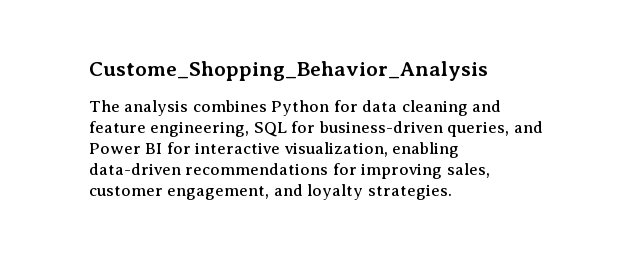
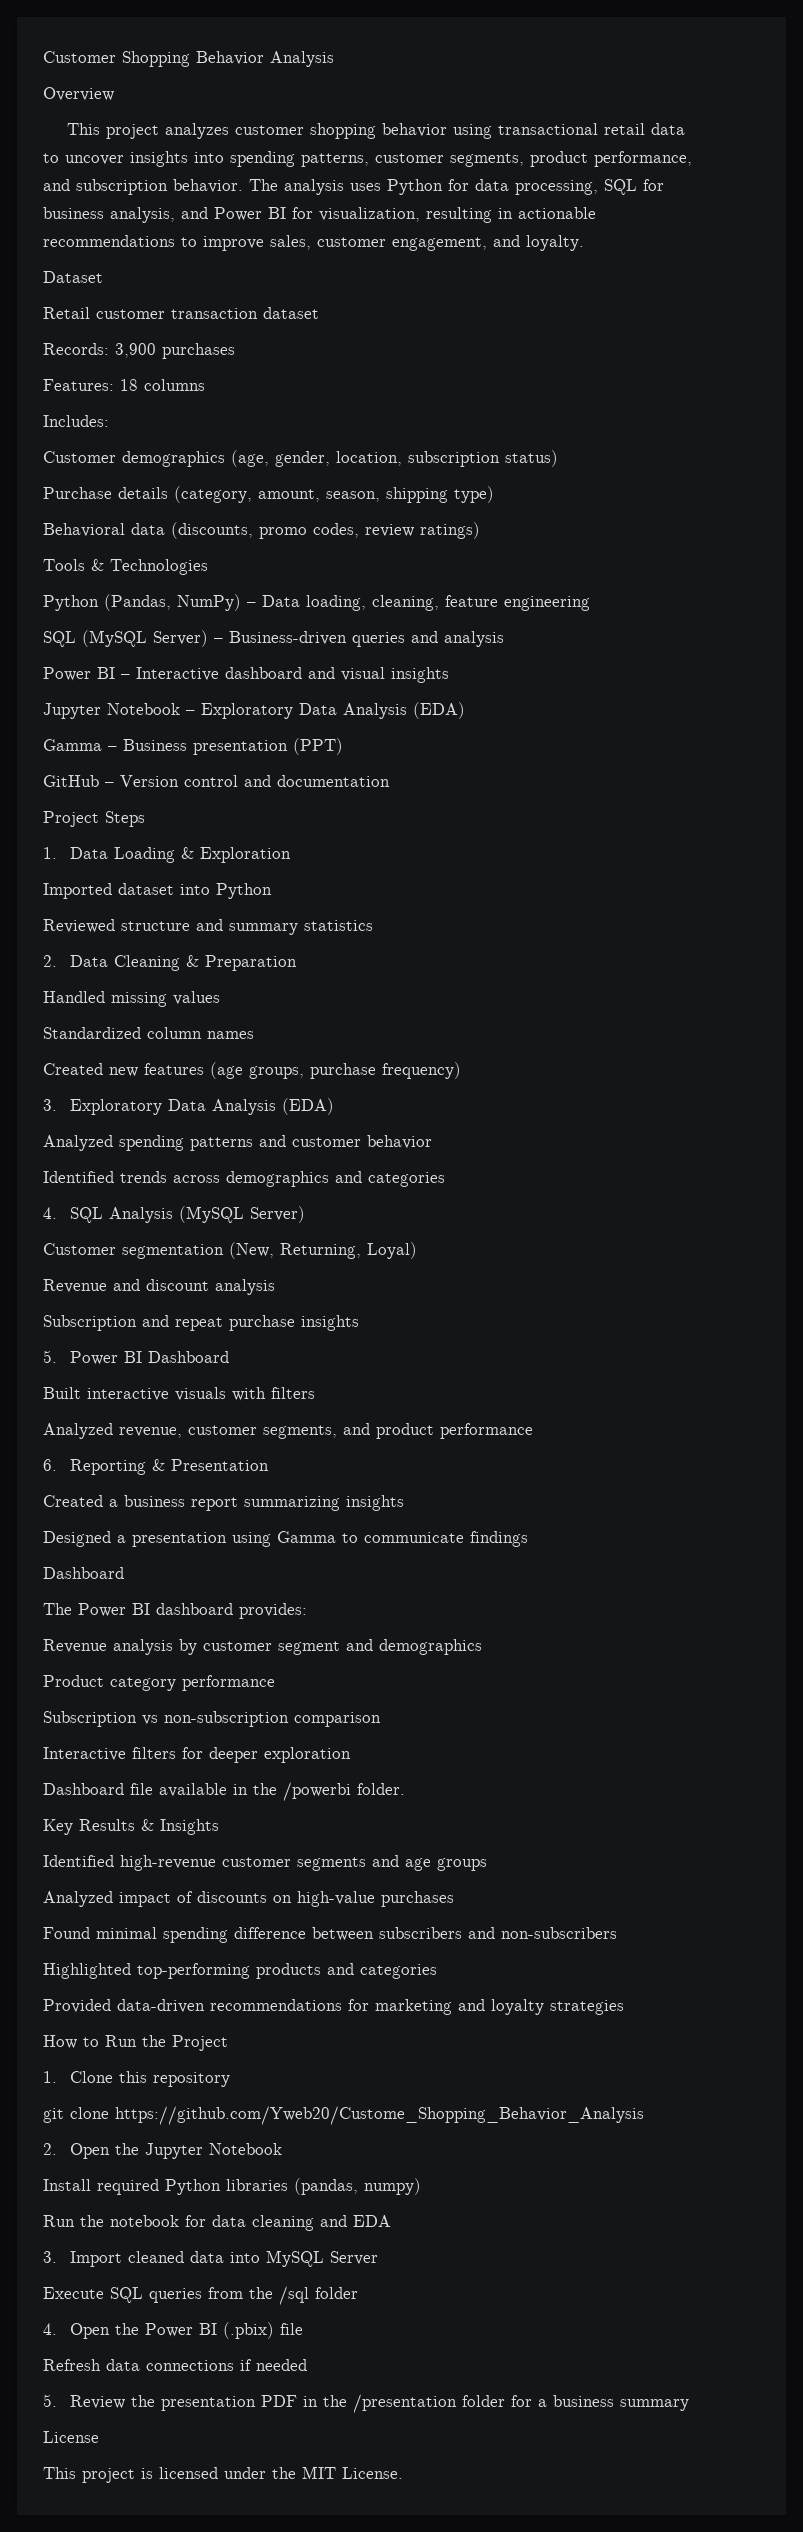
[89,61,488,81] [89,100,502,116] [89,121,543,137] [89,142,460,158] [89,163,490,179] [89,184,452,200] Custome_Shopping_Behavior_Analysis // The analysis combines Python for data cleaning and feature engineering, SQL for business-driven queries, and Power BI for interactive visualization, enabling data-driven recommendations for improving sales, customer engagement, and loyalty strategies. -> [43,51,334,67] [43,87,114,101] [67,123,686,139] [43,151,692,167] [43,179,664,195] [43,207,596,223] [43,235,584,251] [43,271,103,283] [43,307,319,319] [43,343,235,359] [43,379,205,391] [43,415,109,427] [43,450,558,467] [43,486,494,503] [43,522,480,539] [43,559,208,575] [43,594,590,611] [43,630,504,647] [43,667,449,683] [43,702,465,719] [43,738,343,755] [43,775,390,787] [43,811,145,827] [43,847,291,863] [43,883,272,899] [43,919,373,935] [43,955,297,971] [43,991,220,1007] [43,1027,254,1039] [43,1062,461,1079] [43,1098,334,1115] [43,1135,432,1151] [43,1171,445,1187] [43,1206,305,1223] [43,1242,417,1259] [43,1279,275,1295] [43,1315,359,1331] [43,1350,229,1365] [43,1387,315,1401] [43,1423,533,1439] [43,1459,269,1475] [43,1495,404,1511] [43,1531,528,1547] [43,1567,124,1579] [43,1603,307,1619] [43,1639,482,1655] [43,1675,275,1691] [43,1711,381,1727] [43,1747,351,1763] [43,1782,405,1801] [43,1819,219,1835] [43,1855,487,1871] [43,1891,454,1907] [43,1927,617,1943] [43,1963,437,1979] [43,1999,624,2015] [43,2035,228,2051] [43,2071,230,2087] [43,2106,644,2125] [43,2143,282,2159] [43,2178,421,2195] [43,2215,391,2231] [43,2250,378,2267] [43,2286,358,2305] [43,2322,303,2339] [43,2359,307,2371] [43,2394,689,2413] [43,2431,99,2443] [43,2466,403,2483] Customer Shopping Behavior Analysis // Overview // This project analyzes customer shopping behavior using transactional retail data to uncover insights into spending patterns, customer segments, product performance, and subscription behavior. The analysis uses Python for data processing, SQL for business analysis, and Power BI for visualization, resulting in actionable recommendations to improve sales, customer engagement, and loyalty. // Dataset // Retail customer transaction dataset // Records: 3,900 purchases // Features: 18 columns // Includes: // Customer demographics (age, gender, location, subscription status) // Purchase details (category, amount, season, shipping type) // Behavioral data (discounts, promo codes, review ratings) // Tools & Technologies // Python (Pandas, NumPy) – Data loading, cleaning, feature engineering // SQL (MySQL Server) – Business-driven queries and analysis // Power BI – Interactive dashboard and visual insights // Jupyter Notebook – Exploratory Data Analysis (EDA) // Gamma – Business presentation (PPT) // GitHub – Version control and documentation // Project Steps // 1. Data Loading & Exploration // Imported dataset into Python // Reviewed structure and summary statistics // 2. Data Cleaning & Preparation // Handled missing values // Standardized column names // Created new features (age groups, purchase frequency) // 3. Exploratory Data Analysis (EDA) // Analyzed spending patterns and customer behavior // Identified trends across demographics and categories // 4. SQL Analysis (MySQL Server) // Customer segmentation (New, Returning, Loyal) // Revenue and discount analysis // Subscription and repeat purchase insights // 5. Power BI Dashboard // Built interactive visuals with filters // Analyzed revenue, customer segments, and product performance // 6. Reporting & Presentation // Created a business report summarizing insights // Designed a presentation using Gamma to communicate findings // Dashboard // The Power BI dashboard provides: // Revenue analysis by customer segment and demographics // Product category performance // Subscription vs non-subscription comparison // Interactive filters for deeper exploration // Dashboard file available in the /powerbi folder. // Key Results & Insights // Identified high-revenue customer segments and age groups // Analyzed impact of discounts on high-value purchases // Found minimal spending difference between subscribers and non-subscribers // Highlighted top-performing products and categories // Provided data-driven recommendations for marketing and loyalty strategies // How to Run the Project // 1. Clone this repository // git clone https://github.com/Yweb20/Custome_Shopping_Behavior_Analysis // 2. Open the Jupyter Notebook // Install required Python libraries (pandas, numpy) // Run the notebook for data cleaning and EDA // 3. Import cleaned data into MySQL Server // Execute SQL queries from the /sql folder // 4. Open the Power BI (.pbix) file // Refresh data connections if needed // 5. Review the presentation PDF in the /presentation folder for a business summary // License // This project is licensed under the MIT License.

